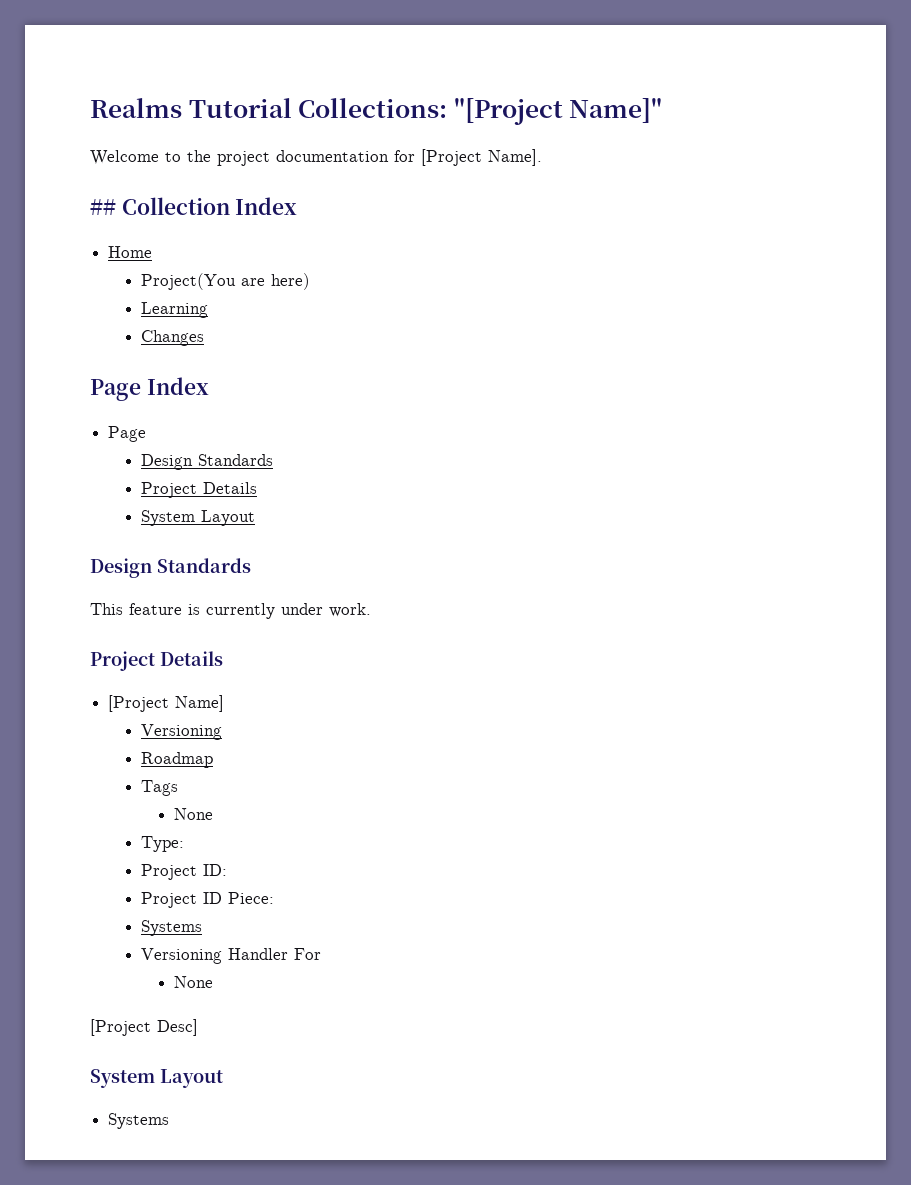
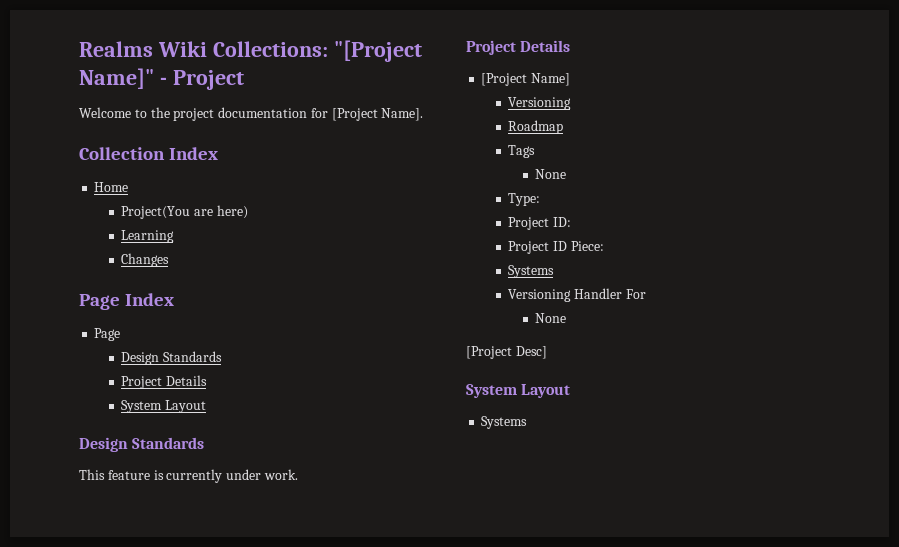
[188,98,292,118] Tutorial -> [157,41,207,57] Wiki
(663, 110) none -> [159,70,244,90] - Project
[90,199,116,215] ## -> (424, 114) none

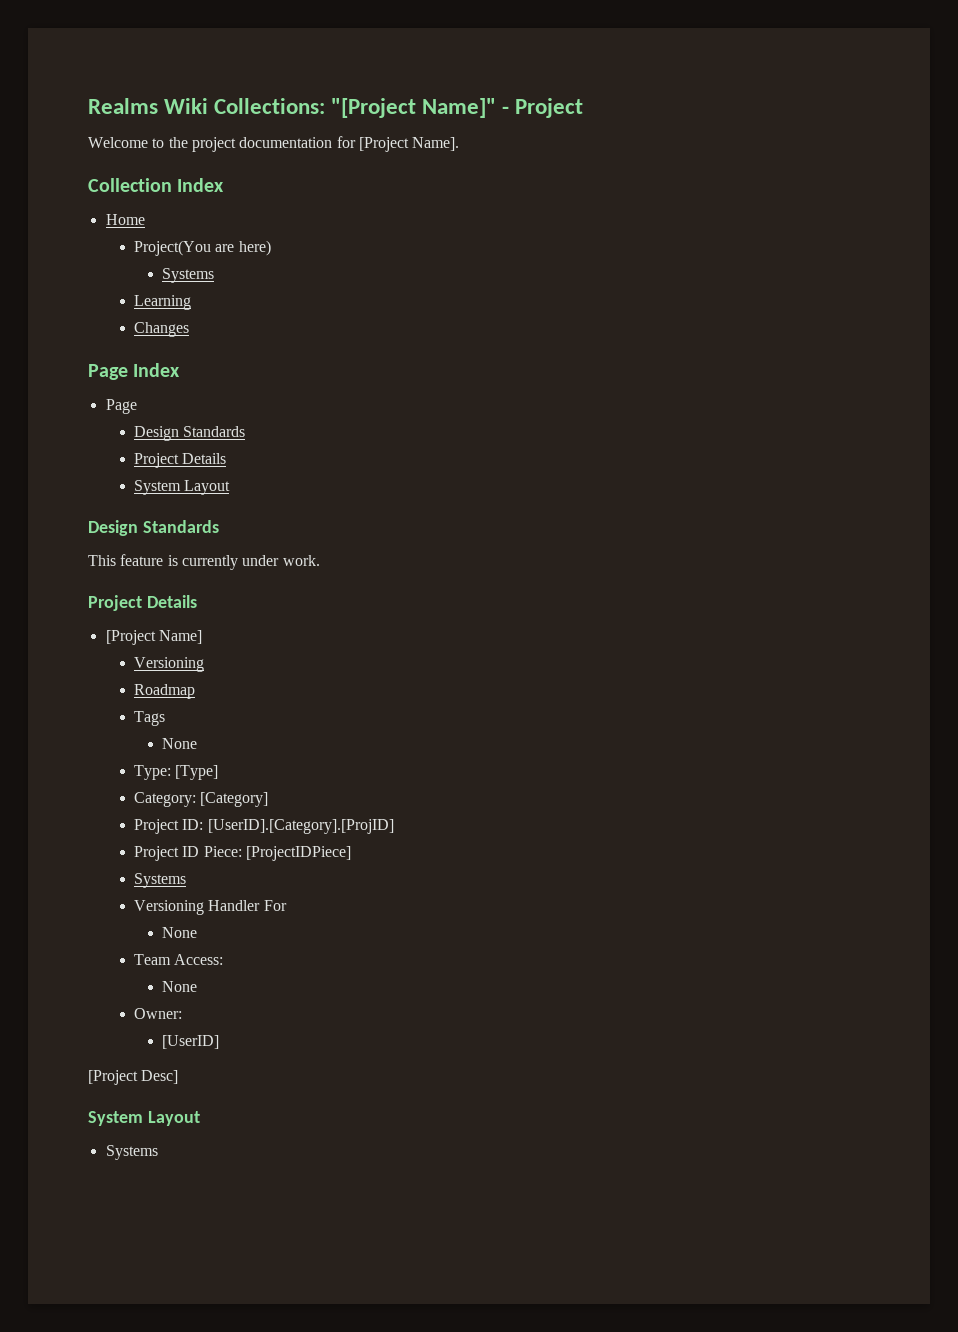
(248, 212) none -> [162,268,215,283] // Systems
(541, 199) none -> [175,765,219,780] [133,792,269,807] [Type] // Category: [Category]
(572, 222) none -> [207,819,394,834] [UserID].[Category].[ProjID]
(604, 246) none -> [245,846,351,861] [ProjectIDPiece]
(567, 318) none -> [133,954,224,965] [162,981,198,992] [133,1008,182,1019] [162,1035,220,1049] // Team Access: // None // Owner: // [UserID]

